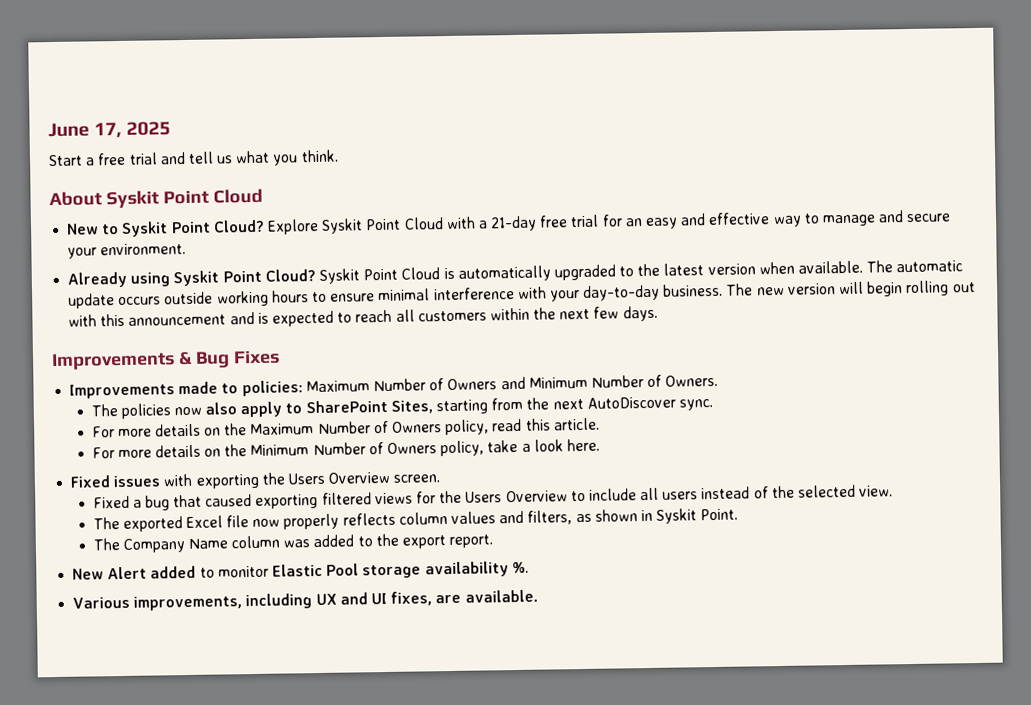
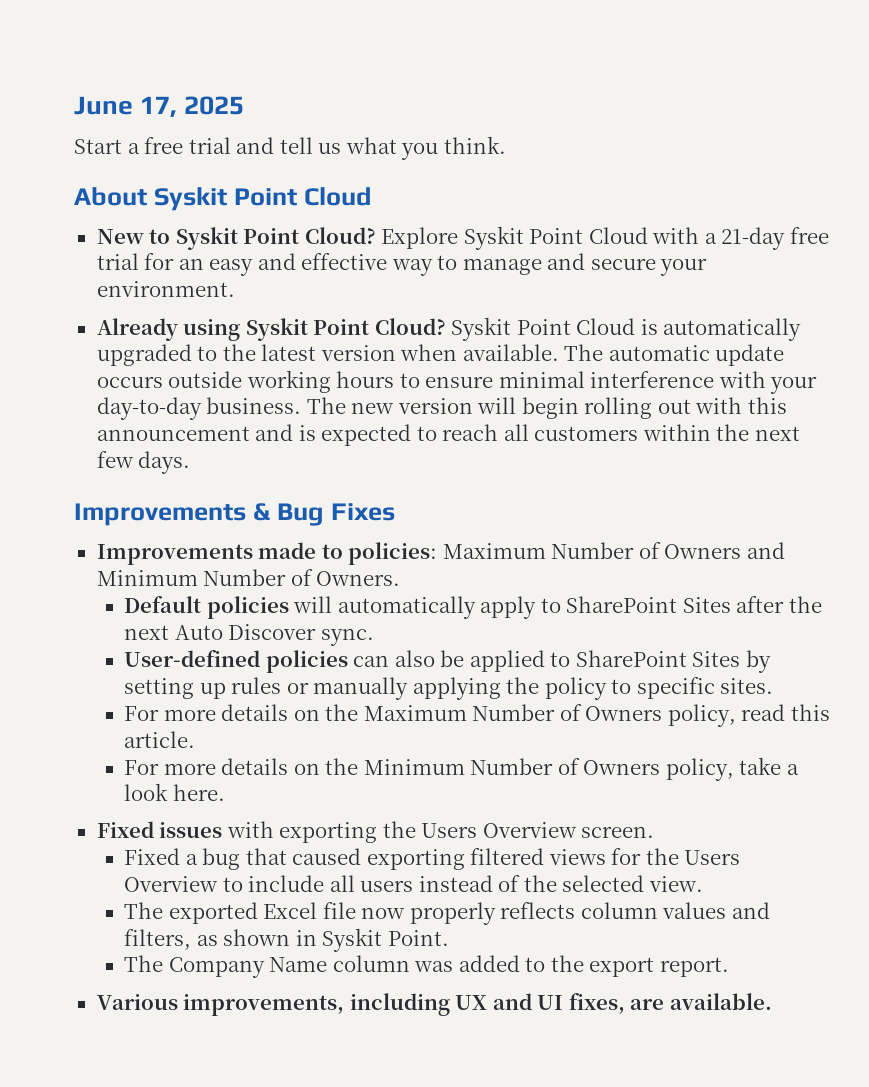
[90,396,713,419] The policies now also apply to SharePoint Sites, starting from the next AutoDiscover sync. -> [124,596,822,619] [124,624,374,646] [124,650,771,673] [124,677,774,700] Default policies will automatically apply to SharePoint Sites after the next Auto Discover sync. // User-defined policies can also be applied to SharePoint Sites by setting up rules or manually applying the policy to specific sites.
[72,561,529,580] // New Alert added to monitor Elastic Pool storage availability %. -> (729, 967) none

